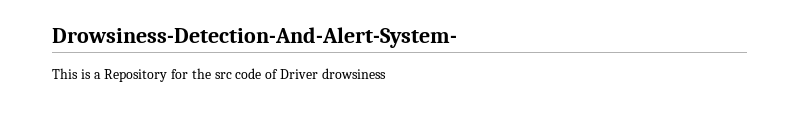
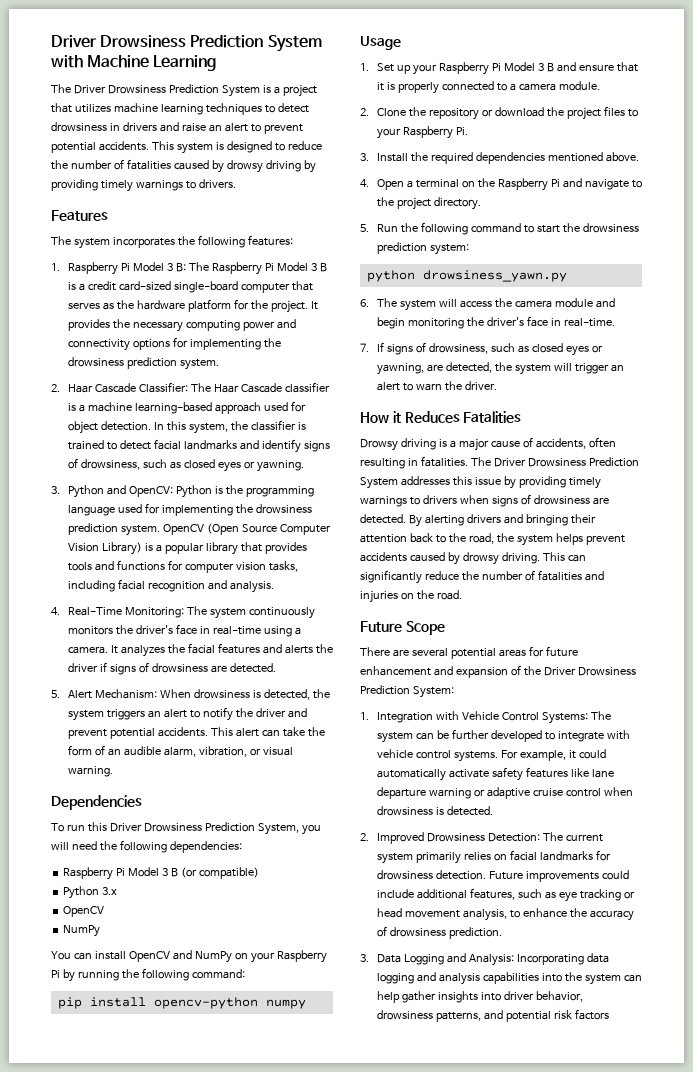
[52,27,457,48] [52,68,386,82] Drowsiness-Detection-And-Alert-System- // This is a Repository for the src code of Driver drowsiness -> [51,35,322,52] [51,55,217,71] [51,84,317,97] [51,103,309,115] [51,122,303,134] [51,141,322,154] [51,159,316,173] [51,179,236,192] [51,210,108,221] [51,235,293,249] [51,262,327,275] [68,281,314,293] [68,299,318,313] [68,319,297,332] [68,337,282,351] [68,357,220,370] [51,382,331,393] [68,401,307,414] [68,420,306,434] [68,439,330,453] [68,458,304,472] [51,485,315,498] [68,503,313,516] [68,523,332,536] [68,542,307,555] [68,560,299,573] [68,579,275,593] [51,606,316,619] [68,624,301,637] [68,643,333,657] [68,662,277,675] [51,689,331,700] [68,707,307,721] [68,727,325,739] [68,745,293,757] [68,766,114,777] [51,795,142,810] [51,822,321,835] [51,840,242,853] [63,867,259,880] [63,886,118,899] [63,906,105,917] [63,925,101,937] [51,950,327,963] [51,968,245,982] [57,997,306,1009] [360,36,401,50] [360,62,638,75] [377,81,600,94] [360,106,638,120] [377,126,469,139] [360,152,640,164] [360,178,642,191] [377,197,482,210] [360,222,639,235] [377,242,470,255] [366,270,567,282] [360,298,615,311] [377,316,616,329] [360,342,603,356] [377,362,624,375] [377,381,498,391] [360,411,522,423] [360,437,616,451] [360,456,639,469] [360,476,601,489] [360,494,609,507] [360,514,596,527] [360,533,625,546] [360,552,586,565] [360,570,604,584] [360,590,462,603] [360,621,445,635] [360,646,578,659] [360,665,636,678] [360,685,454,698] [360,711,612,724] [377,729,630,743] [377,749,607,762] [377,767,615,781] [377,787,634,799] [377,806,494,816] [360,832,604,844] [377,850,612,864] [377,870,630,882] [377,888,635,902] [377,908,635,921] [377,926,503,939] [360,953,610,966] [377,972,642,985] [377,991,584,1003] [377,1009,610,1022] Driver Drowsiness Prediction System with Machine Learning // The Driver Drowsiness Prediction System is a project that utilizes machine learning techniques to detect drowsiness in drivers and raise an alert to prevent potential accidents. This system is designed to reduce the number of fatalities caused by drowsy driving by providing timely warnings to drivers. // Features // The system incorporates the following features: // 1. Raspberry Pi Model 3 B: The Raspberry Pi Model 3 B is a credit card-sized single-board computer that serves as the hardware platform for the project. It provides the necessary computing power and connectivity options for implementing the drowsiness prediction system. // 2. Haar Cascade Classifier: The Haar Cascade classifier is a machine learning-based approach used for object detection. In this system, the classifier is trained to detect facial landmarks and identify signs of drowsiness, such as closed eyes or yawning. // 3. Python and OpenCV: Python is the programming language used for implementing the drowsiness prediction system. OpenCV (Open Source Computer Vision Library) is a popular library that provides tools and functions for computer vision tasks, including facial recognition and analysis. // 4. Real-Time Monitoring: The system continuously monitors the driver's face in real-time using a camera. It analyzes the facial features and alerts the driver if signs of drowsiness are detected. // 5. Alert Mechanism: When drowsiness is detected, the system triggers an alert to notify the driver and prevent potential accidents. This alert can take the form of an audible alarm, vibration, or visual warning. // Dependencies // To run this Driver Drowsiness Prediction System, you will need the following dependencies: // Raspberry Pi Model 3 B (or compatible) // Python 3.x // OpenCV // NumPy // You can install OpenCV and NumPy on your Raspberry Pi by running the following command: // pip install opencv-python numpy // Usage // 1. Set up your Raspberry Pi Model 3 B and ensure that it is properly connected to a camera module. // 2. Clone the repository or download the project files to your Raspberry Pi. // 3. Install the required dependencies mentioned above. // 4. Open a terminal on the Raspberry Pi and navigate to the project directory. // 5. Run the following command to start the drowsiness prediction system: // python drowsiness_yawn.py // 6. The system will access the camera module and begin monitoring the driver's face in real-time. // 7. If signs of drowsiness, such as closed eyes or yawning, are detected, the system will trigger an alert to warn the driver. // How it Reduces Fatalities // Drowsy driving is a major cause of accidents, often resulting in fatalities. The Driver Drowsiness Prediction System addresses this issue by providing timely warnings to drivers when signs of drowsiness are detected. By alerting drivers and bringing their attention back to the road, the system helps prevent accidents caused by drowsy driving. This can significantly reduce the number of fatalities and injuries on the road. // Future Scope // There are several potential areas for future enhancement and expansion of the Driver Drowsiness Prediction System: // 1. Integration with Vehicle Control Systems: The system can be further developed to integrate with vehicle control systems. For example, it could automatically activate safety features like lane departure warning or adaptive cruise control when drowsiness is detected. // 2. Improved Drowsiness Detection: The current system primarily relies on facial landmarks for drowsiness detection. Future improvements could include additional features, such as eye tracking or head movement analysis, to enhance the accuracy of drowsiness prediction. // 3. Data Logging and Analysis: Incorporating data logging and analysis capabilities into the system can help gather insights into driver behavior, drowsiness patterns, and potential risk factors

